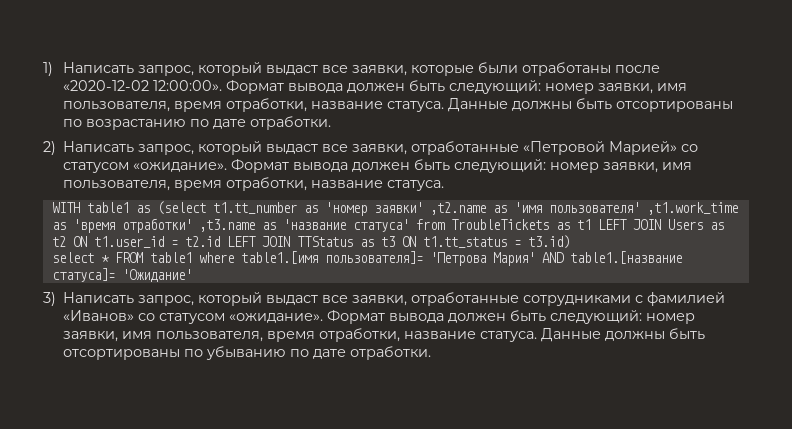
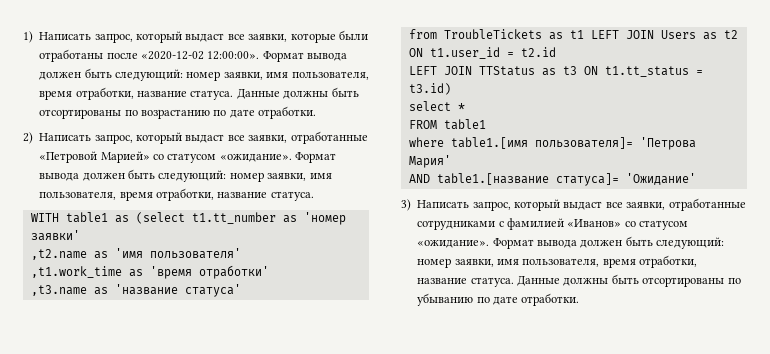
(423, 207) none -> (80, 235) //
(640, 207) none -> (241, 253) //
(192, 225) none -> (269, 272) //
(409, 225) none -> (241, 290) //
(220, 241) none -> (556, 52) //
(109, 259) none -> (465, 107) //
(192, 257) none -> (486, 124) //
(535, 259) none -> (451, 161) //

